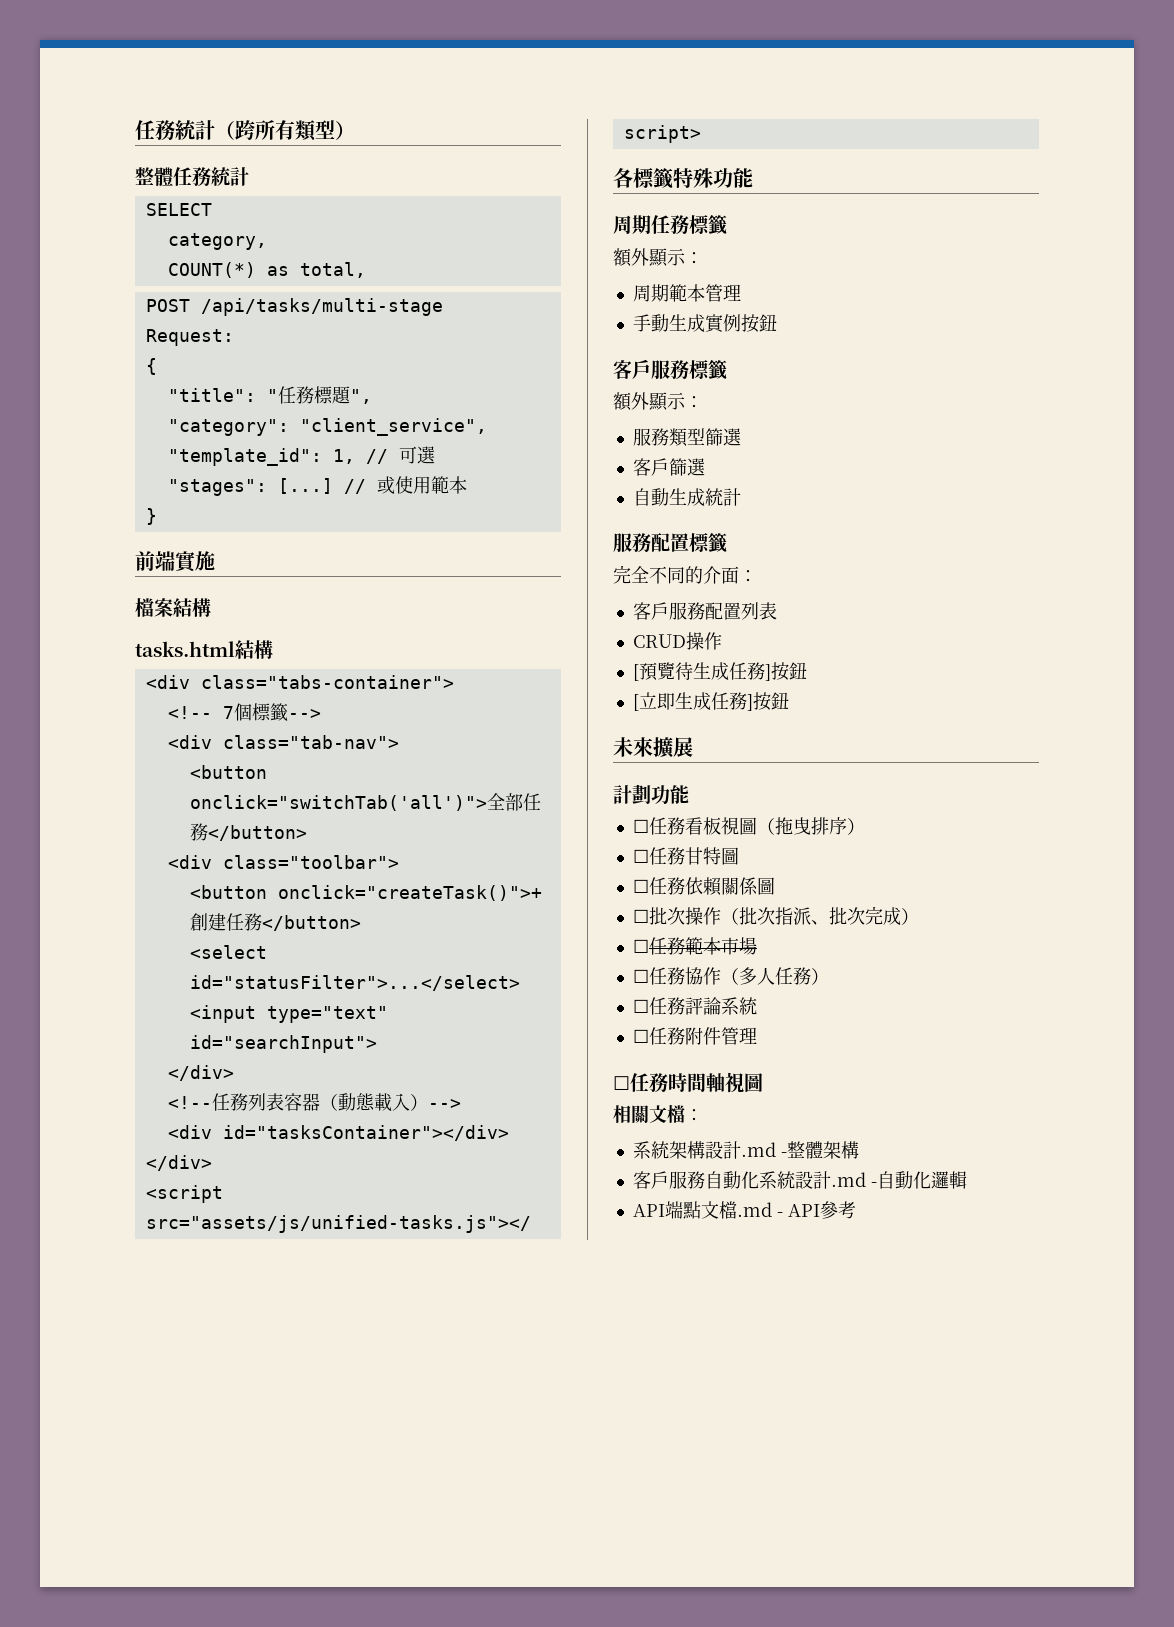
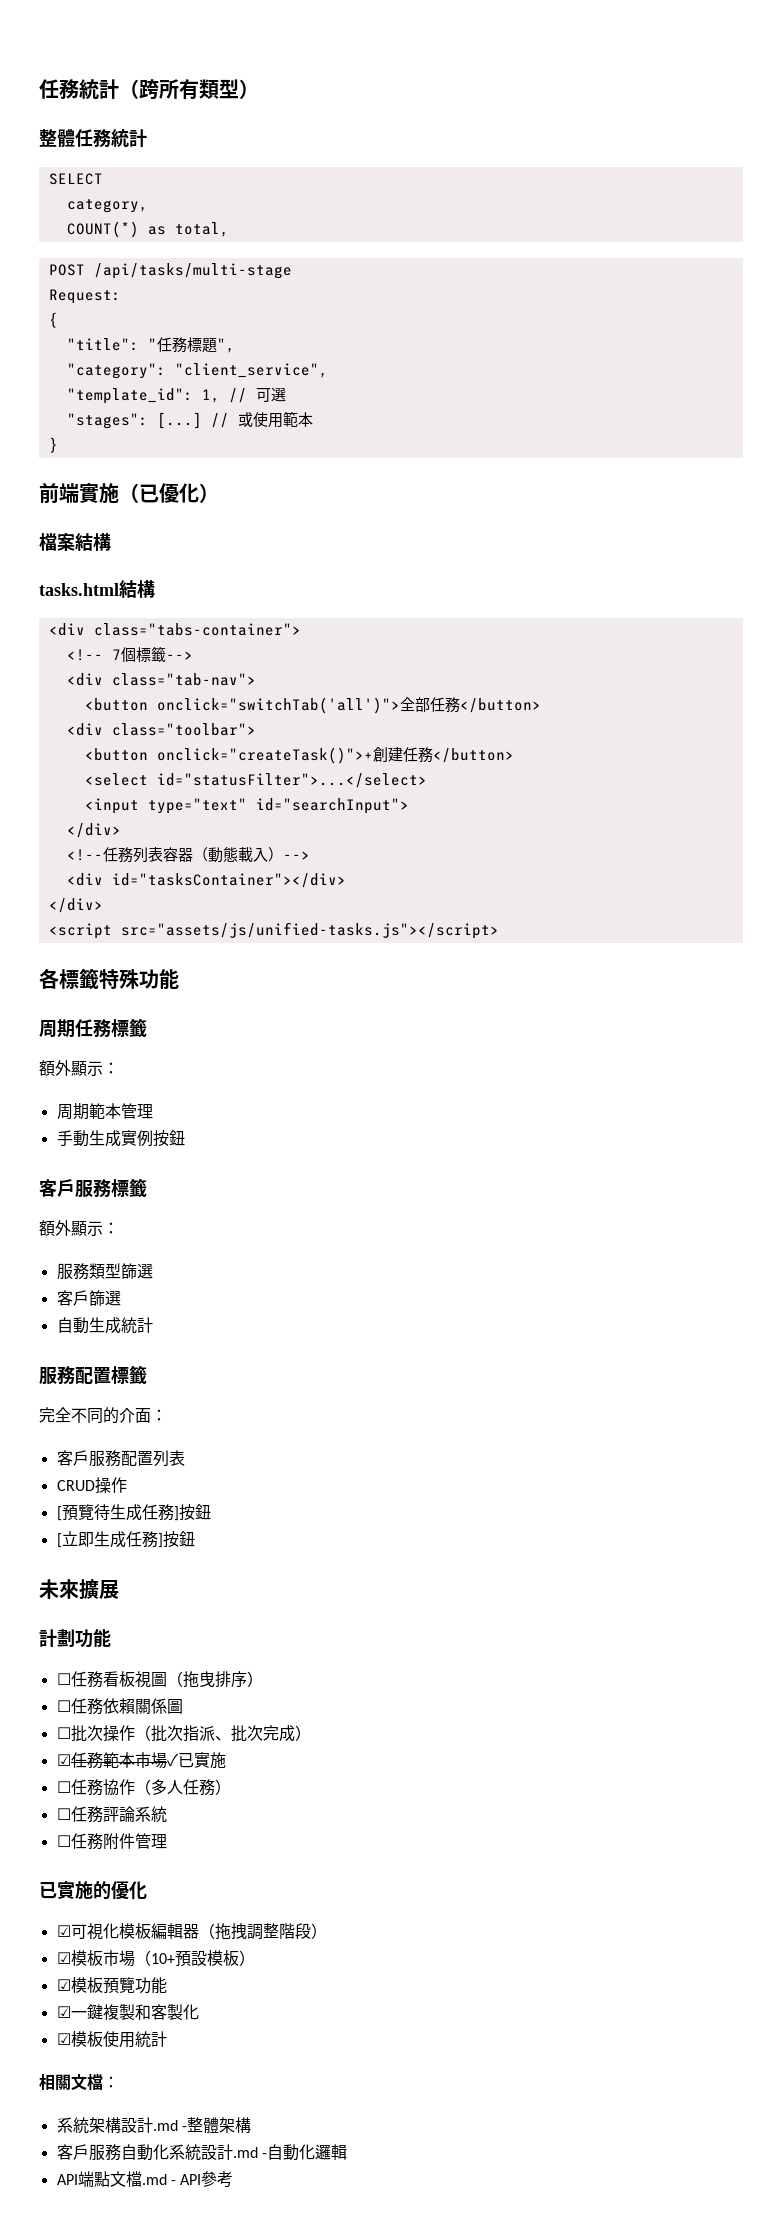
(215, 561) none -> [119,483,219,503] （已優化）
[632,847,739,865] // ☐任務甘特圖 -> (263, 1679) none
[632,939,649,953] ☐ -> [56,1754,71,1766] ☑
(757, 946) none -> [166,1752,226,1769] ✓已實施
[613,1072,763,1093] ☐任務時間軸視圖 -> [39,1881,147,1900] [56,1923,327,1940] [56,1950,255,1967] [56,1977,167,1994] [56,2004,199,2020] [56,2031,167,2048] 已實施的優化 // ☑可視化模板編輯器（拖拽調整階段） // ☑模板市場（10+預設模板） // ☑模板預覽功能 // ☑一鍵複製和客製化 // ☑模板使用統計

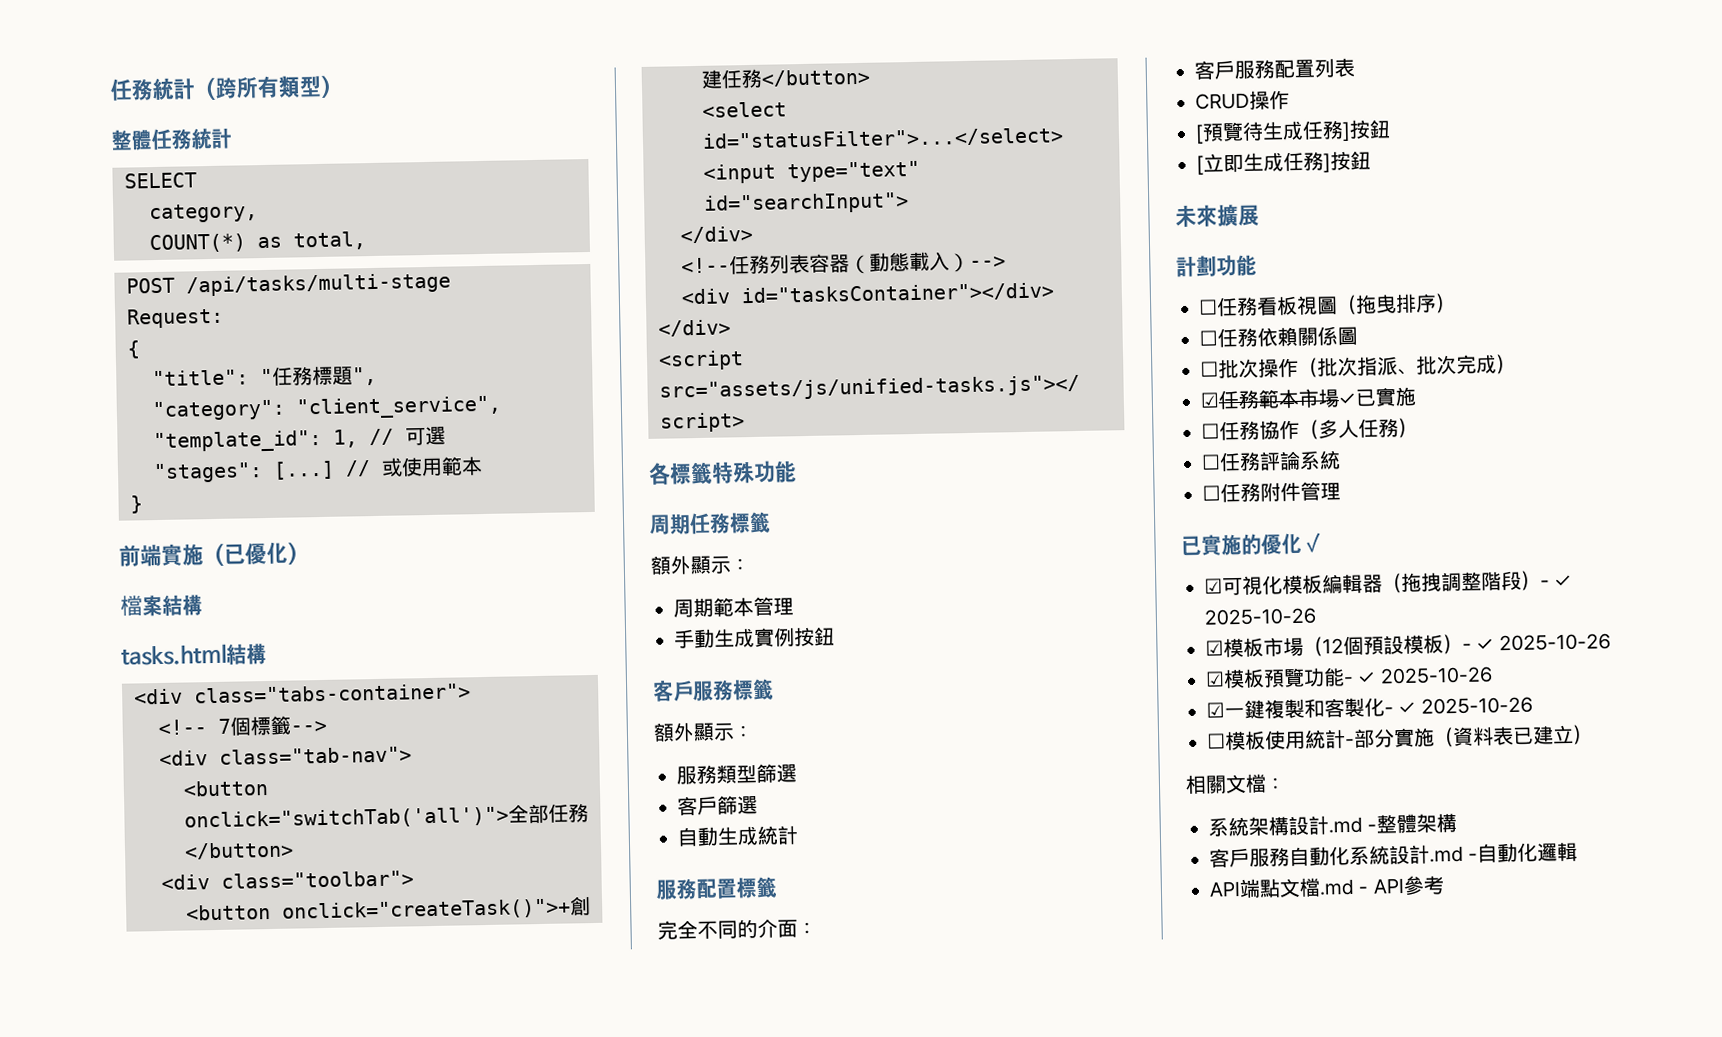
(147, 1890) none -> [1301,532,1324,553] ✓
(327, 1931) none -> [1540,574,1573,588] [1204,607,1317,626] - ✓ 2025-10-26
[150,1953,175,1964] 10+ -> [1322,635,1364,656] 12個
(255, 1958) none -> [1462,633,1611,652] - ✓ 2025-10-26
(167, 1985) none -> [1344,666,1493,685] - ✓ 2025-10-26
[56,2033,71,2045] // ☑ -> [1384,696,1533,715] [1207,733,1226,749] - ✓ 2025-10-26 // ☐
(167, 2039) none -> [1345,724,1593,748] -部分實施（資料表已建立）

